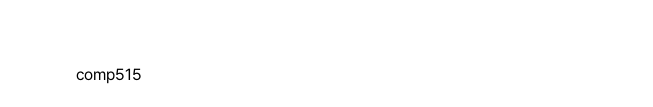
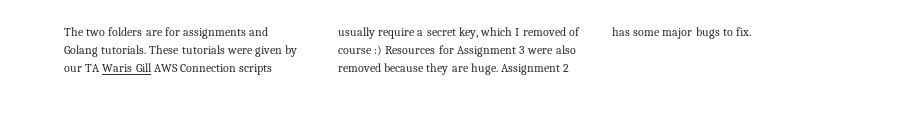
[76,68,142,84] comp515 -> [64,27,269,39] [64,45,298,57] [64,63,273,75] [338,27,580,39] [338,45,576,57] [338,63,570,75] [612,27,752,39] The two folders are for assignments and Golang tutorials. These tutorials were given by our TA Waris Gill AWS Connection scripts usually require a secret key, which I removed of course :) Resources for Assignment 3 were also removed because they are huge. Assignment 2 has some major bugs to fix.

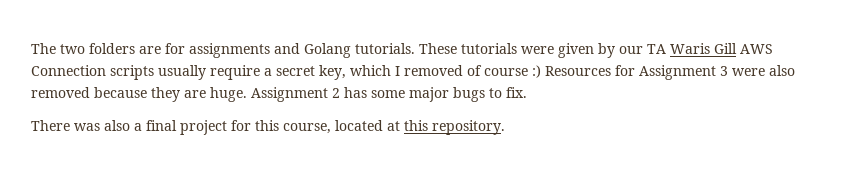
(752, 31) none -> [31,120,505,135] // There was also a final project for this course, located at this repository.

